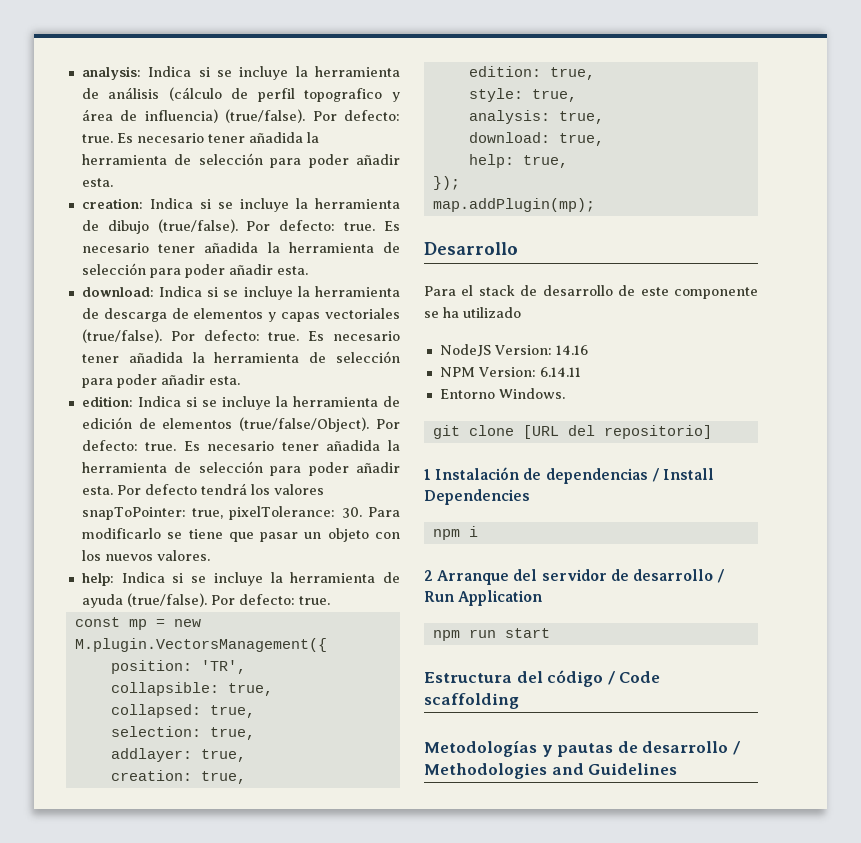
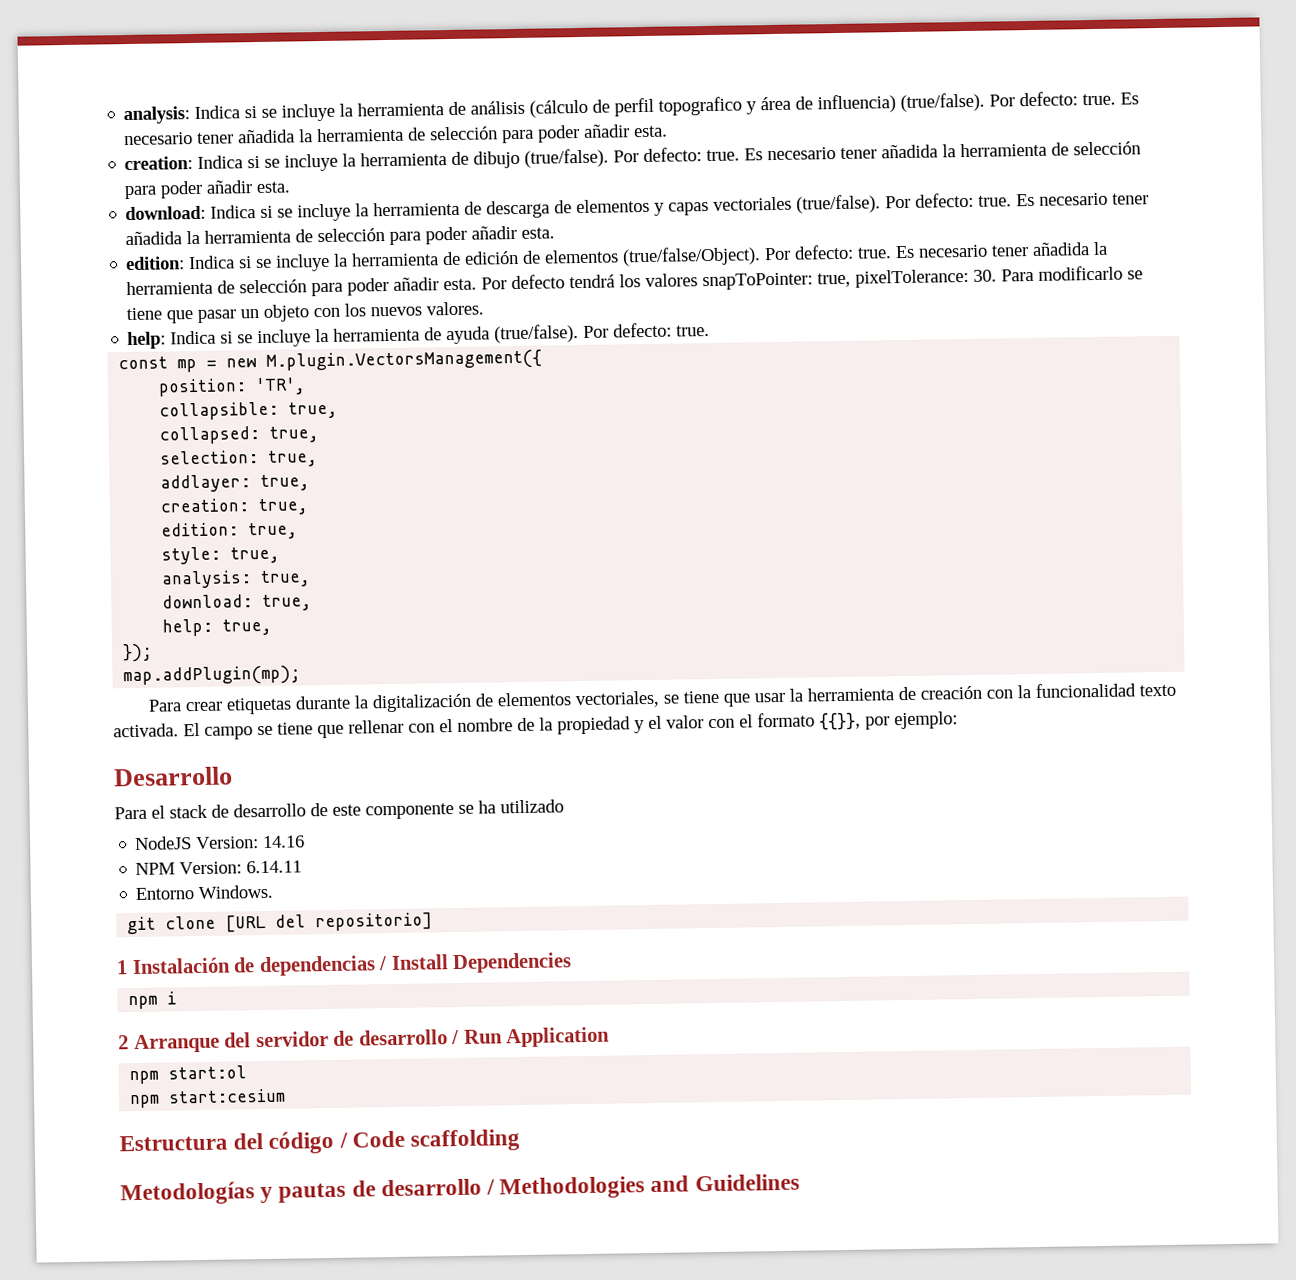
(595, 205) none -> [148,682,1177,715] [113,711,958,740] // Para crear etiquetas durante la digitalización de elementos vectoriales, se tiene que usar la herramienta de creación con la funcionalidad texto activada. El campo se tiene que rellenar con el nombre de la propiedad y el valor con el formato {{}}, por ejemplo:
[468,628,550,638] run start -> [168,1065,248,1080] [130,1088,287,1109] start:ol // npm start:cesium

